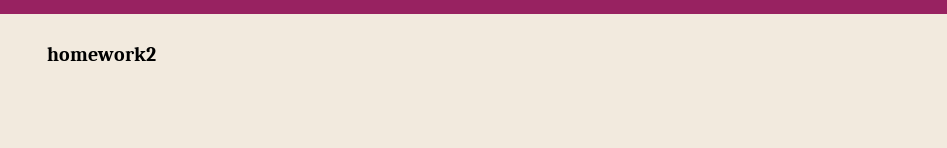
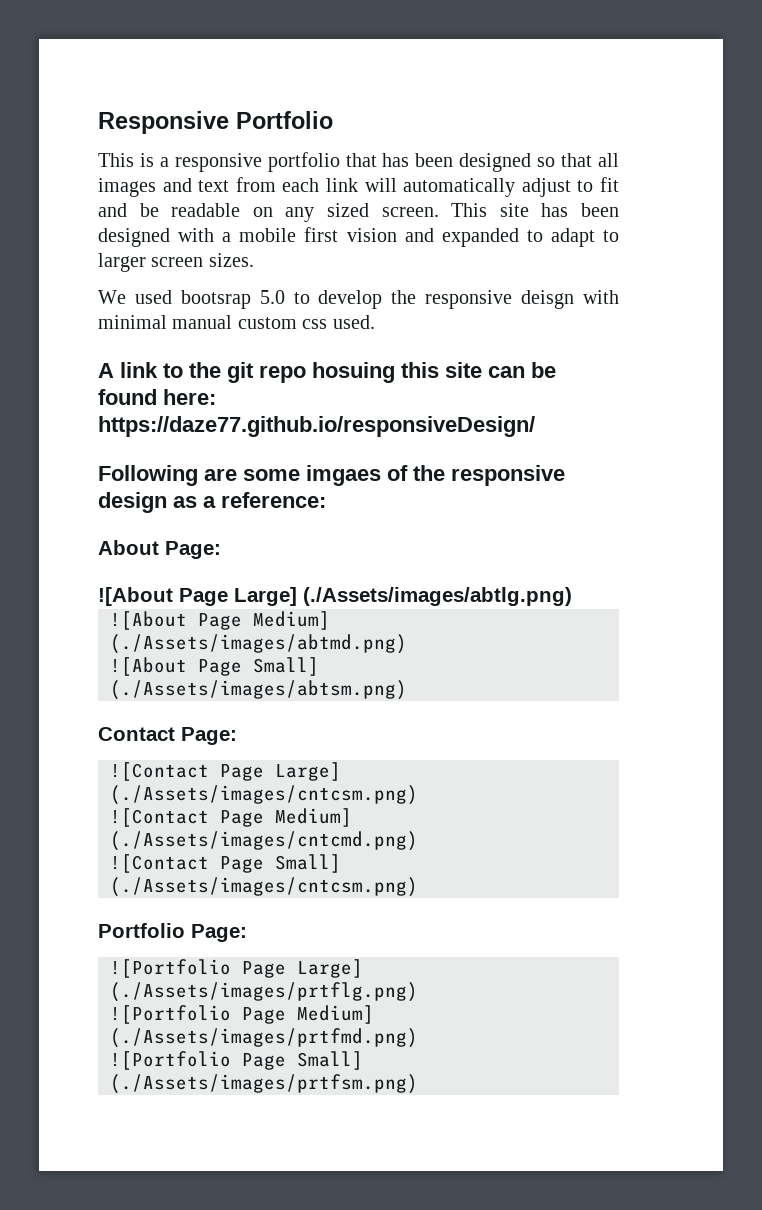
[47,46,156,61] homework2 -> [98,111,333,134] [98,152,620,172] [98,177,620,197] [98,203,620,222] [98,227,620,247] [98,253,254,272] [98,290,620,309] [98,315,375,329] [98,362,556,383] [98,389,216,405] [98,416,535,437] [98,465,565,486] [98,492,326,513] [98,540,221,559] [98,587,572,606] [110,611,330,630] [110,634,407,654] [110,657,319,676] [110,680,407,700] [98,727,237,745] [110,762,341,781] [110,785,418,805] [110,808,352,827] [110,831,418,851] [110,854,341,873] [110,877,418,897] [98,923,247,942] [110,959,363,978] [110,982,418,1002] [110,1005,374,1024] [110,1028,418,1048] [110,1051,363,1070] [110,1074,418,1094] Responsive Portfolio // This is a responsive portfolio that has been designed so that all images and text from each link will automatically adjust to fit and be readable on any sized screen. This site has been designed with a mobile first vision and expanded to adapt to larger screen sizes. // We used bootsrap 5.0 to develop the responsive deisgn with minimal manual custom css used. // A link to the git repo hosuing this site can be found here: https://daze77.github.io/responsiveDesign/ // Following are some imgaes of the responsive design as a reference: // About Page: // ![About Page Large] (./Assets/images/abtlg.png) // ![About Page Medium] (./Assets/images/abtmd.png) // ![About Page Small] (./Assets/images/abtsm.png) // Contact Page: // ![Contact Page Large] (./Assets/images/cntcsm.png) // ![Contact Page Medium] (./Assets/images/cntcmd.png) // ![Contact Page Small] (./Assets/images/cntcsm.png) // Portfolio Page: // ![Portfolio Page Large] (./Assets/images/prtflg.png) // ![Portfolio Page Medium] (./Assets/images/prtfmd.png) // ![Portfolio Page Small] (./Assets/images/prtfsm.png)

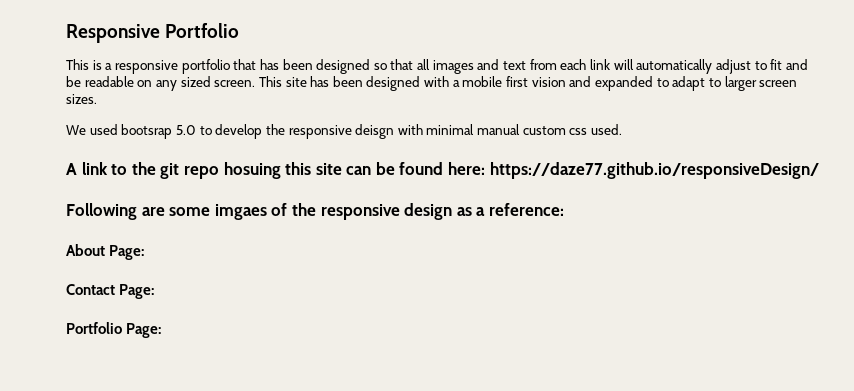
[98,587,572,606] [110,611,330,630] [110,634,407,654] [110,657,319,676] [110,680,407,700] [98,727,237,745] [110,762,341,781] [110,785,418,805] [110,808,352,827] [110,831,418,851] [110,854,341,873] [110,877,418,897] [98,923,247,942] [110,959,363,978] [110,982,418,1002] [110,1005,374,1024] [110,1028,418,1048] [110,1051,363,1070] [110,1074,418,1094] ![About Page Large] (./Assets/images/abtlg.png) // ![About Page Medium] (./Assets/images/abtmd.png) // ![About Page Small] (./Assets/images/abtsm.png) // Contact Page: // ![Contact Page Large] (./Assets/images/cntcsm.png) // ![Contact Page Medium] (./Assets/images/cntcmd.png) // ![Contact Page Small] (./Assets/images/cntcsm.png) // Portfolio Page: // ![Portfolio Page Large] (./Assets/images/prtflg.png) // ![Portfolio Page Medium] (./Assets/images/prtfmd.png) // ![Portfolio Page Small] (./Assets/images/prtfsm.png) -> [66,284,155,299] [66,322,162,338] Contact Page: // Portfolio Page:

